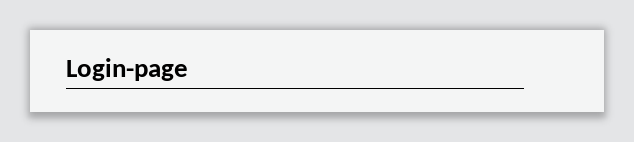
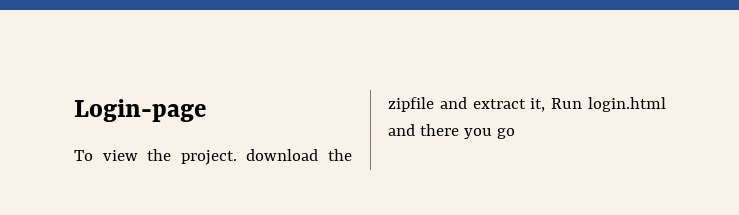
(188, 69) none -> [74,149,352,165] [388,97,666,112] [388,124,515,139] // To view the project. download the zipfile and extract it, Run login.html and there you go

